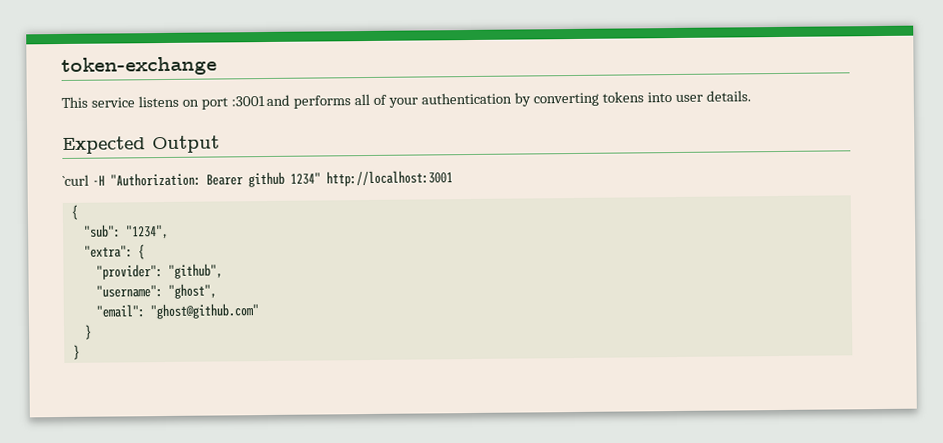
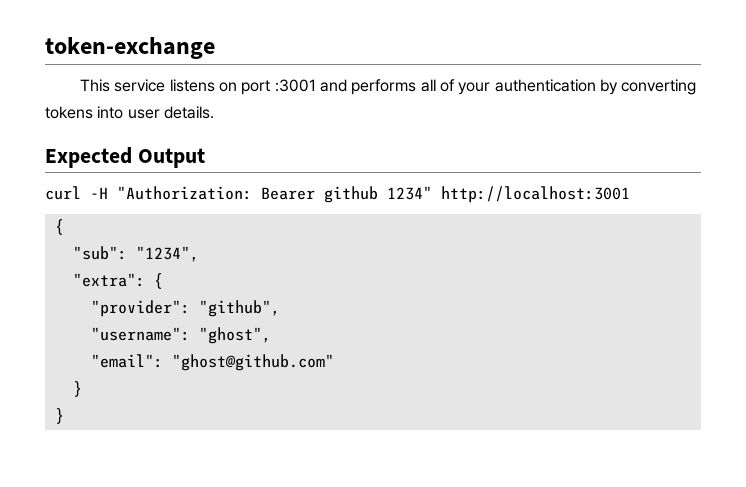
[62,174,89,186] `curl -> [45,186,81,200] curl

